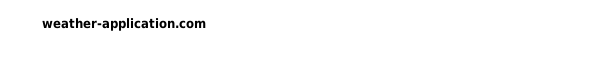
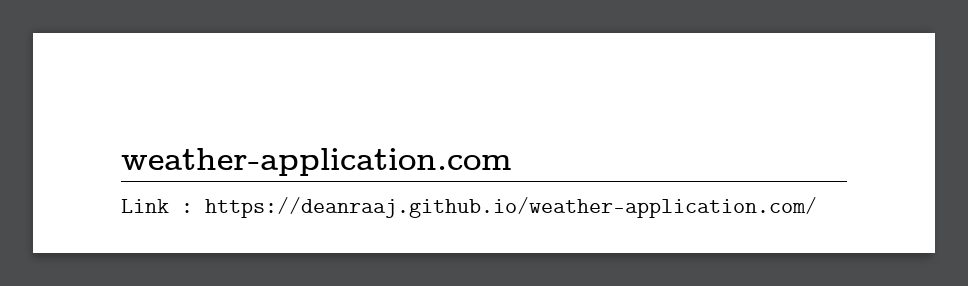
(206, 24) none -> [121,197,817,218] // Link : https://deanraaj.github.io/weather-application.com/

